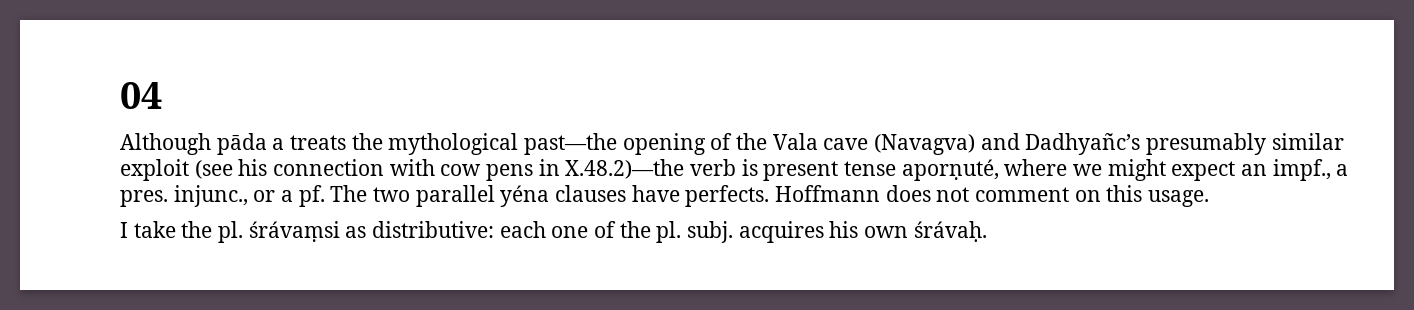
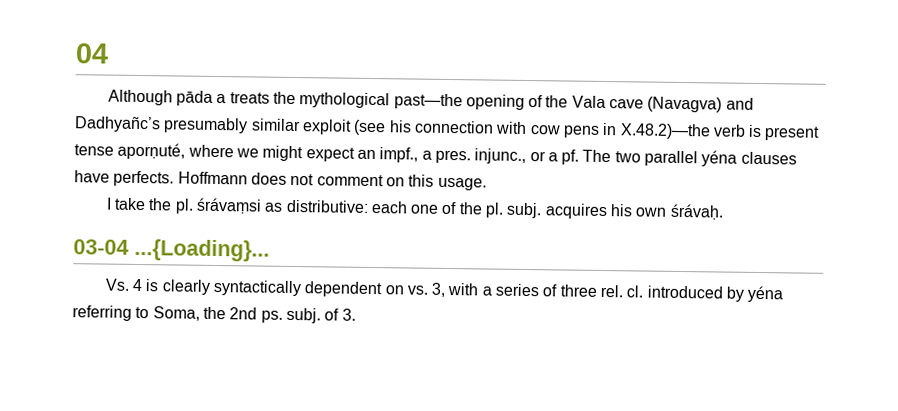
(987, 231) none -> [73,238,270,262] [104,278,784,303] [72,305,356,324] // 03-04 ...{Loading}... // Vs. 4 is clearly syntactically dependent on vs. 3, with a series of three rel. cl. introduced by yéna referring to Soma, the 2nd ps. subj. of 3.

